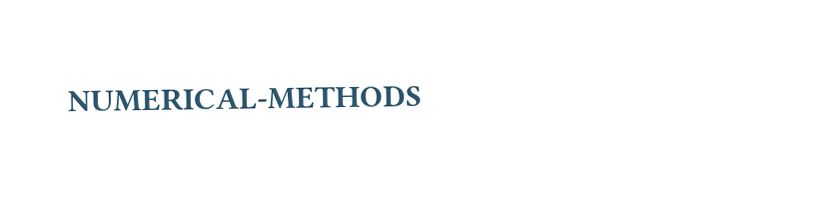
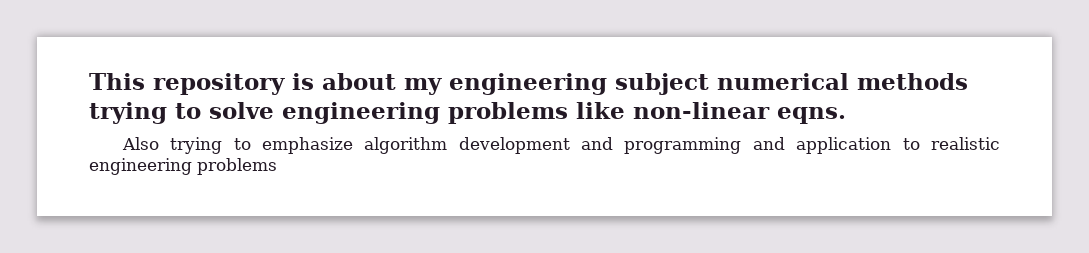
[67,84,422,113] NUMERICAL-METHODS -> [89,73,968,95] [89,102,846,124] [121,137,1001,154] [89,158,277,175] This repository is about my engineering subject numerical methods trying to solve engineering problems like non-linear eqns. // Also trying to emphasize algorithm development and programming and application to realistic engineering problems

